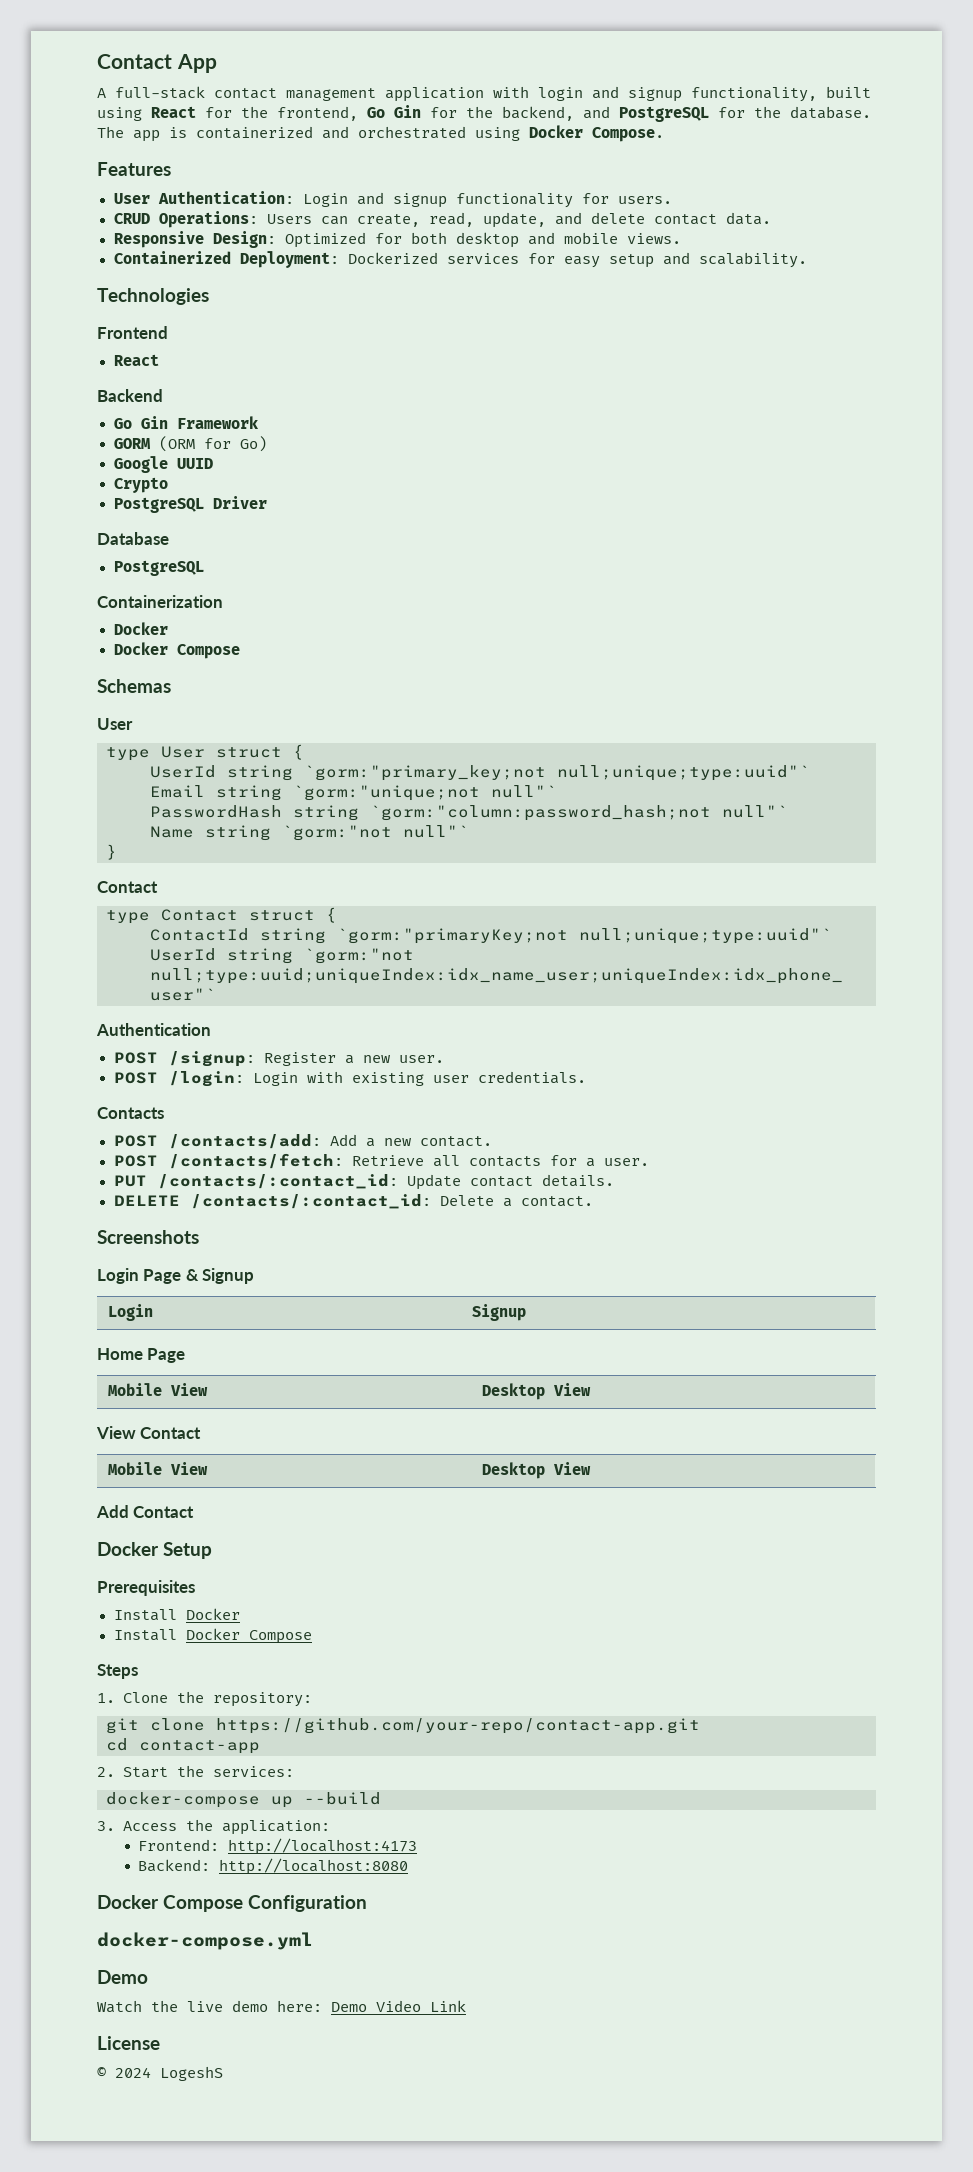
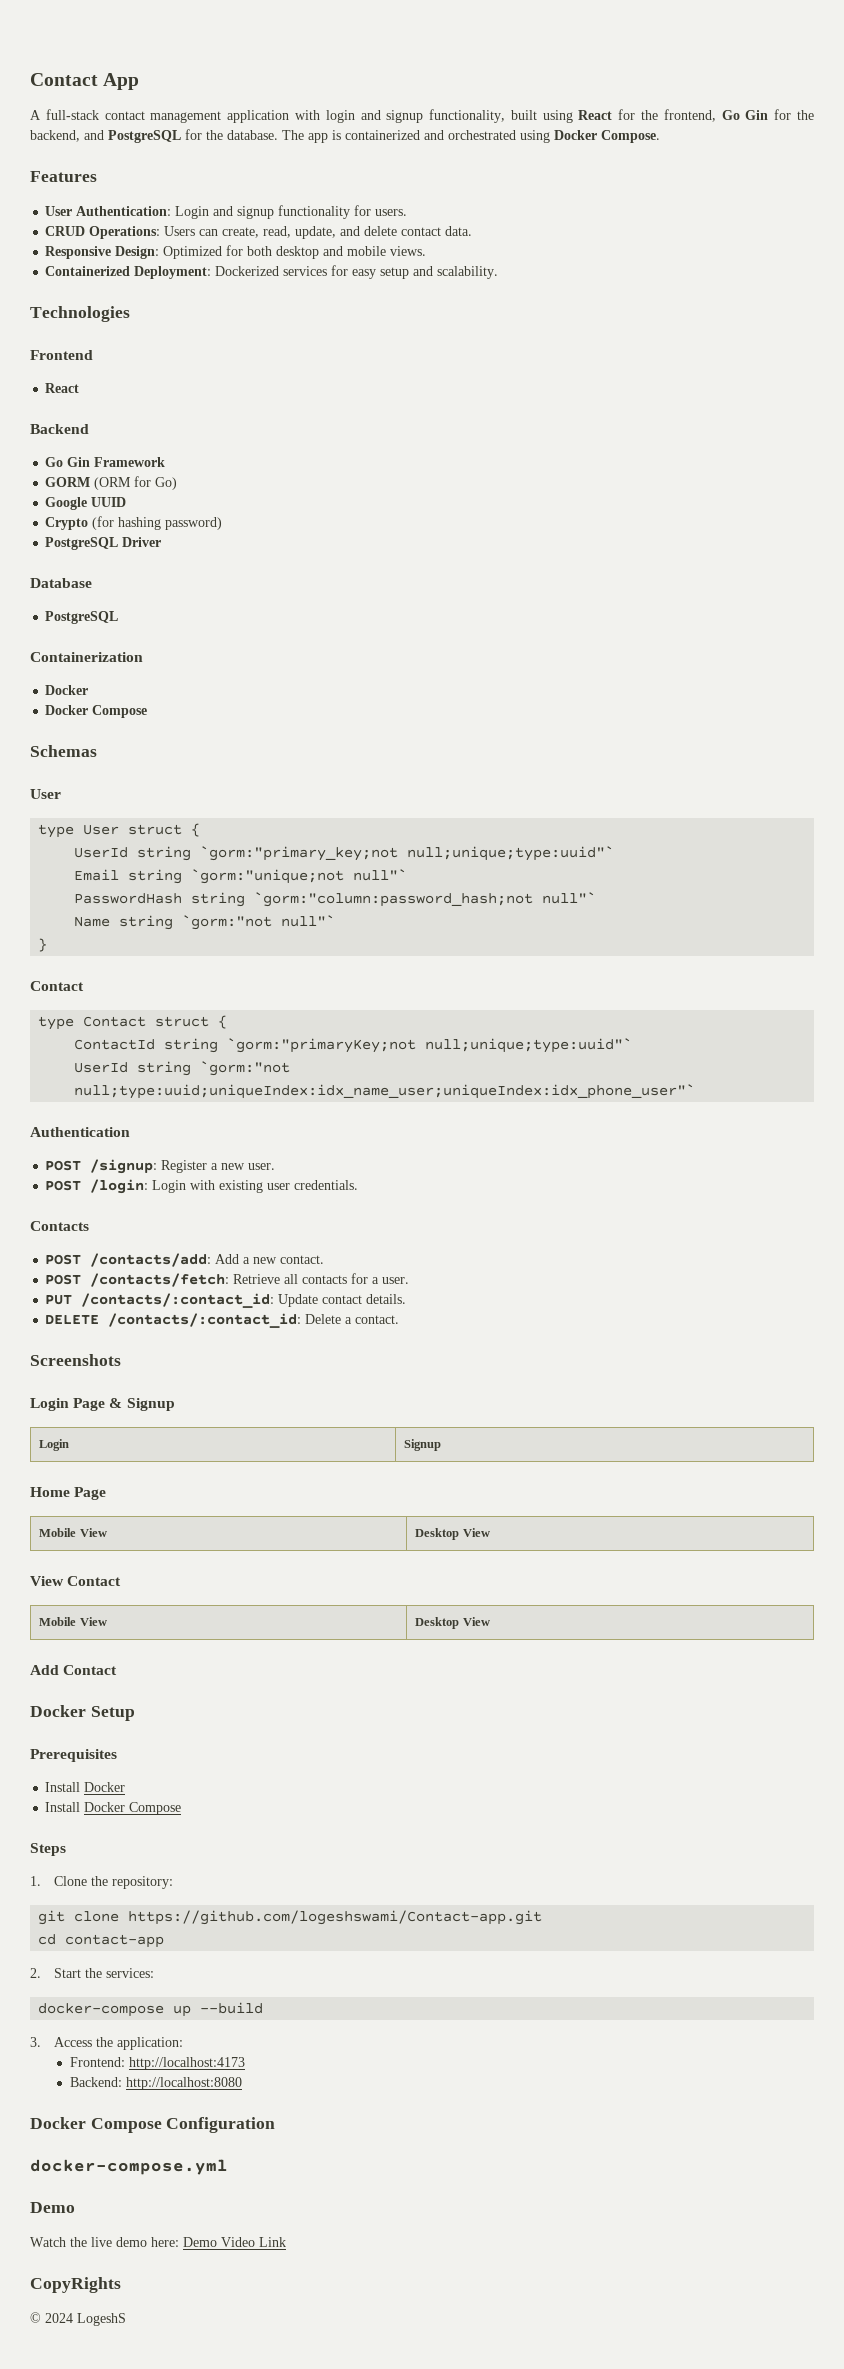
(168, 485) none -> [92,516,223,530] (for hashing password)
[216,1718,700,1734] https://github.com/your-repo/contact-app.git -> [128,1910,543,1925] https://github.com/logeshswami/Contact-app.git
[97,2036,160,2050] License -> [30,2277,121,2293] CopyRights

